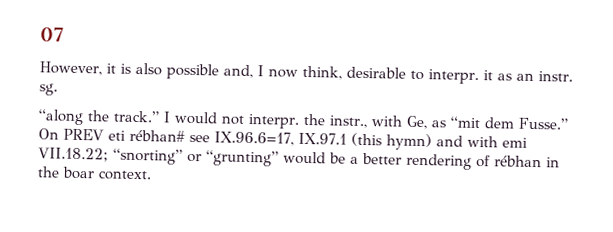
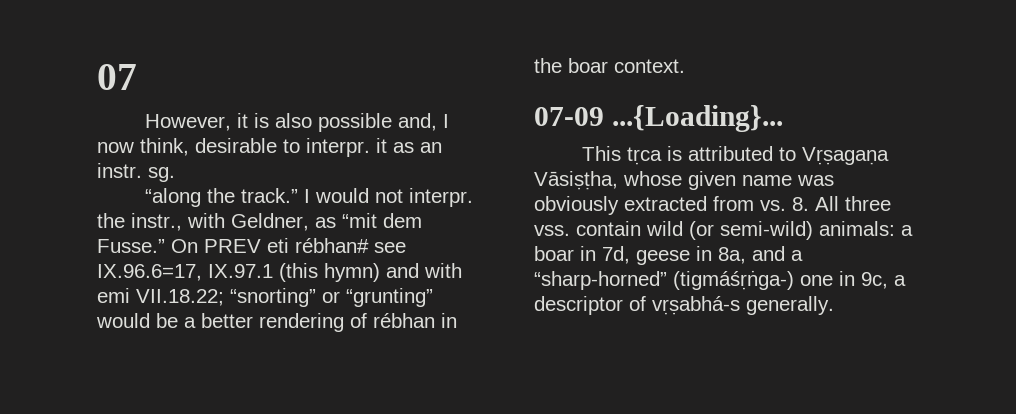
[405,115,428,130] Ge, -> [231,213,309,231] Geldner,
(152, 175) none -> [534,105,783,132] [581,146,889,165] [534,171,834,190] [534,196,891,215] [534,221,913,240] [534,246,803,265] [534,270,906,290] [534,296,834,315] // 07-09 ...{Loading}... // This tṛca is attributed to Vṛṣagaṇa Vāsiṣṭha, whose given name was obviously extracted from vs. 8. All three vss. contain wild (or semi-wild) animals: a boar in 7d, geese in 8a, and a “sharp-horned” (tigmáśṛṅga-) one in 9c, a descriptor of vṛṣabhá-s generally.

